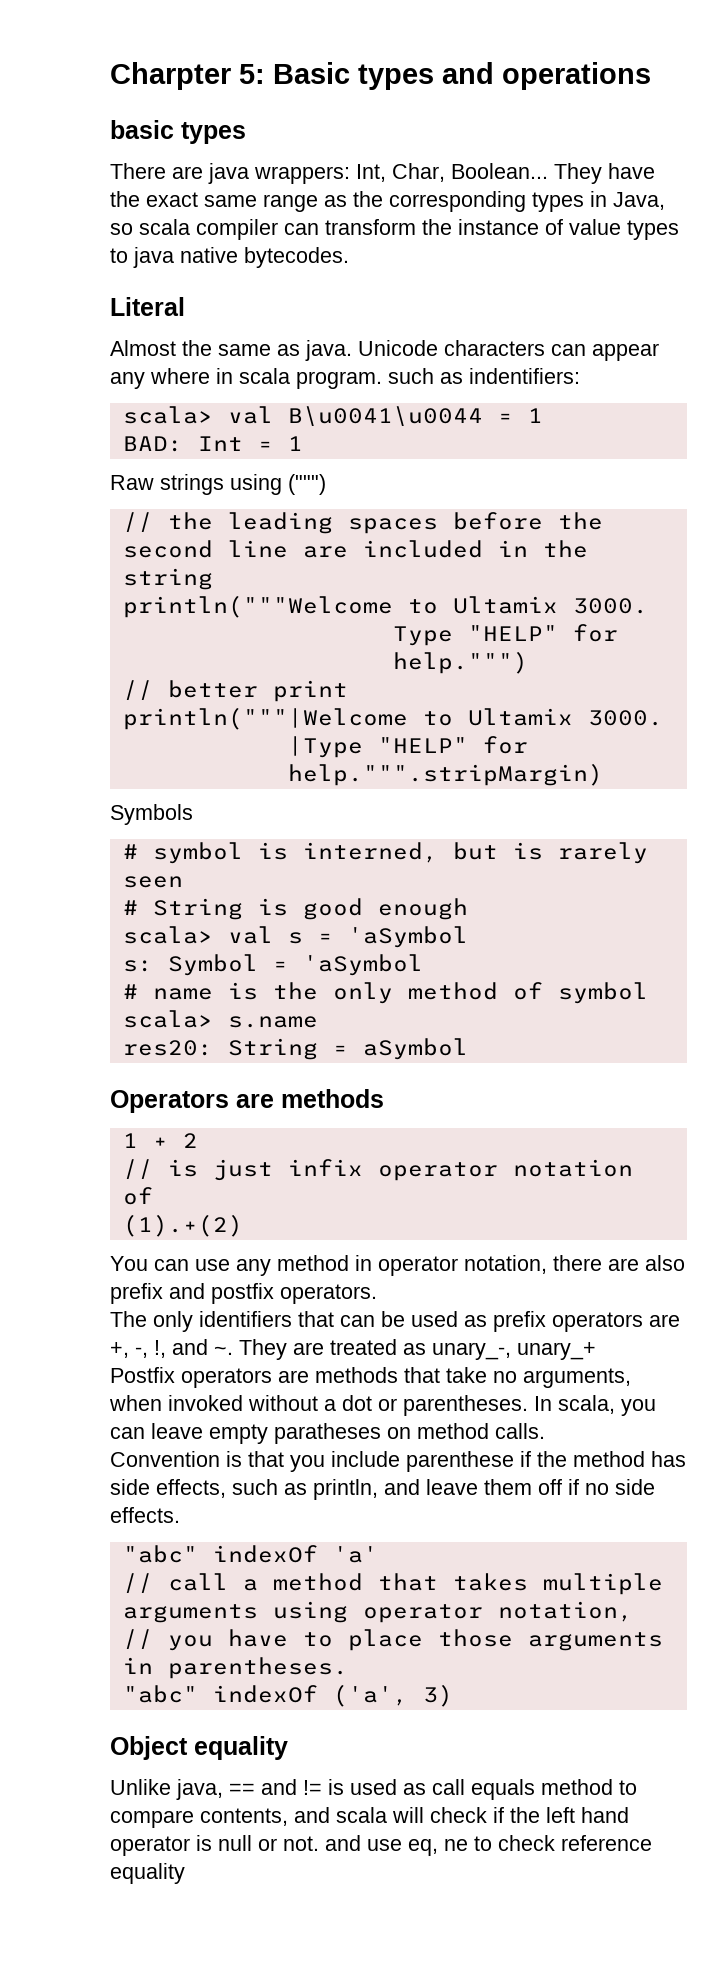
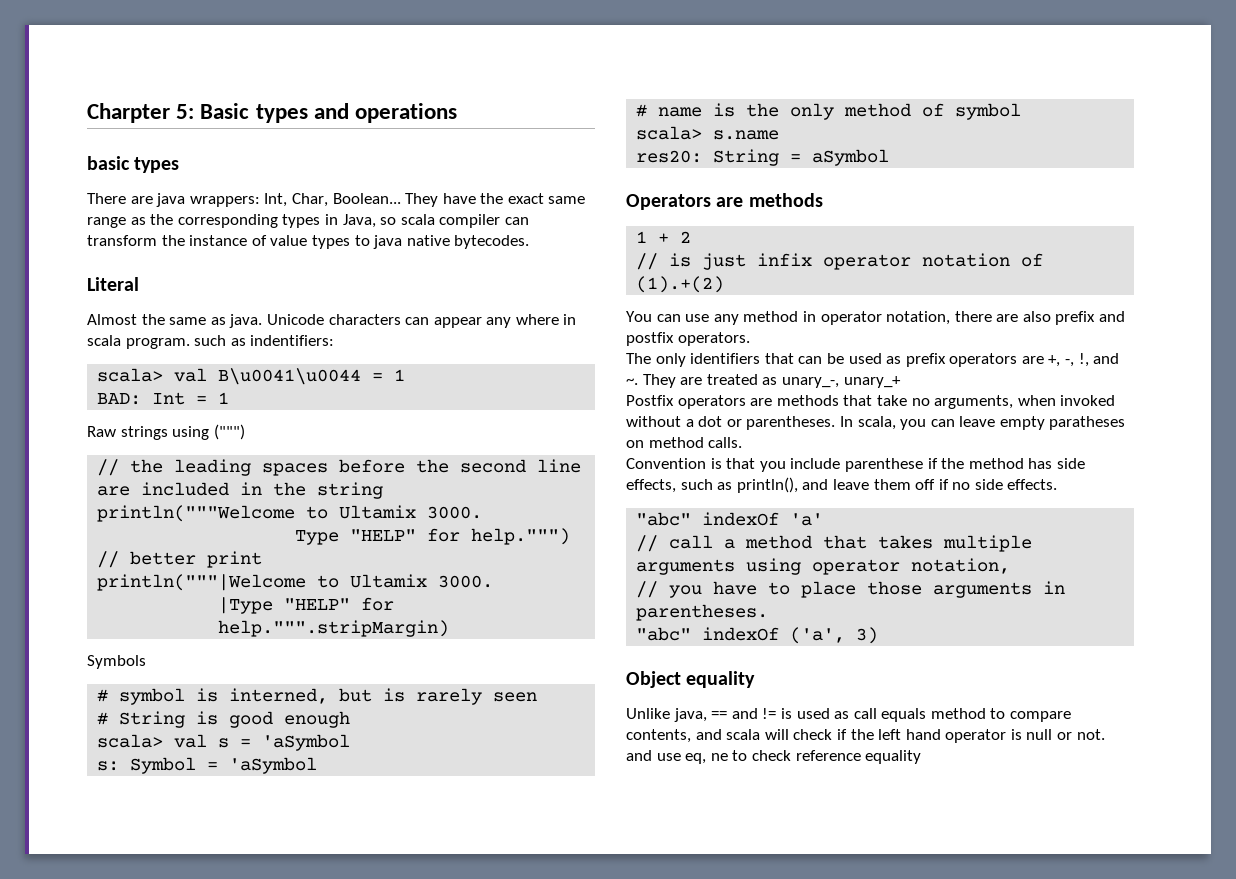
[313,1479,378,1500] println, -> [736,477,798,493] println(),

